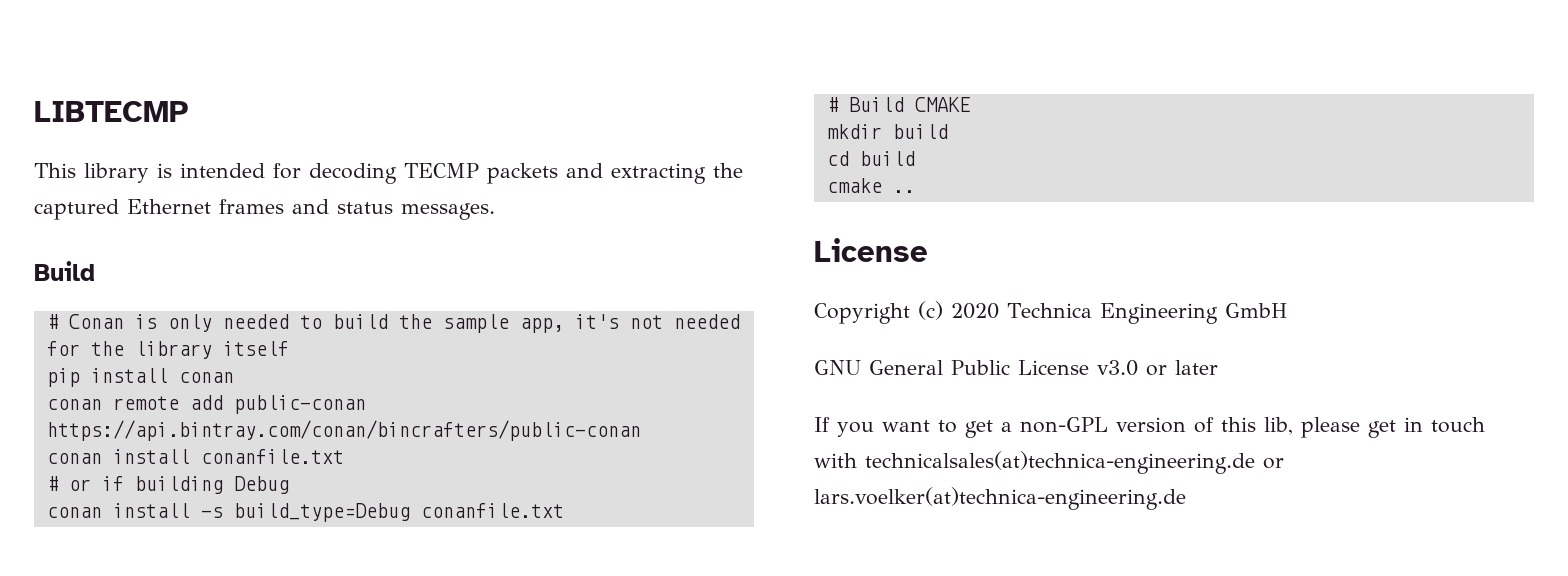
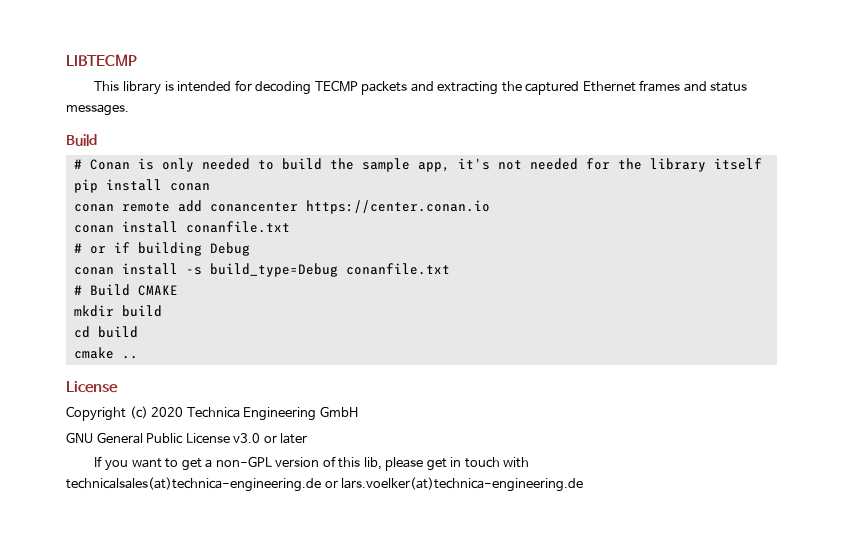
[233,395,366,414] [46,420,641,441] public-conan https://api.bintray.com/conan/bincrafters/public-conan -> [209,200,490,214] conancenter https://center.conan.io

